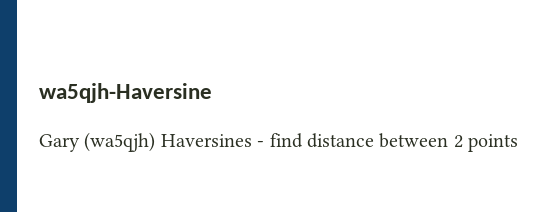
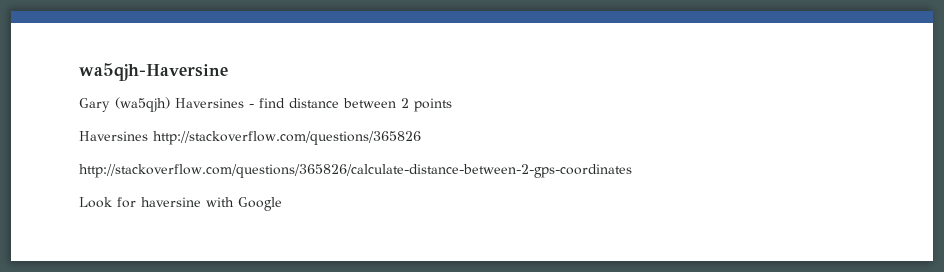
(519, 143) none -> [79,131,421,145] [79,164,632,178] [79,197,282,211] // Haversines http://stackoverflow.com/questions/365826 // http://stackoverflow.com/questions/365826/calculate-distance-between-2-gps-coordinates // Look for haversine with Google

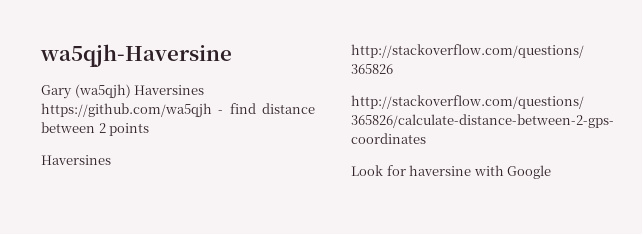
(244, 103) none -> [41,103,212,118] https://github.com/wa5qjh

